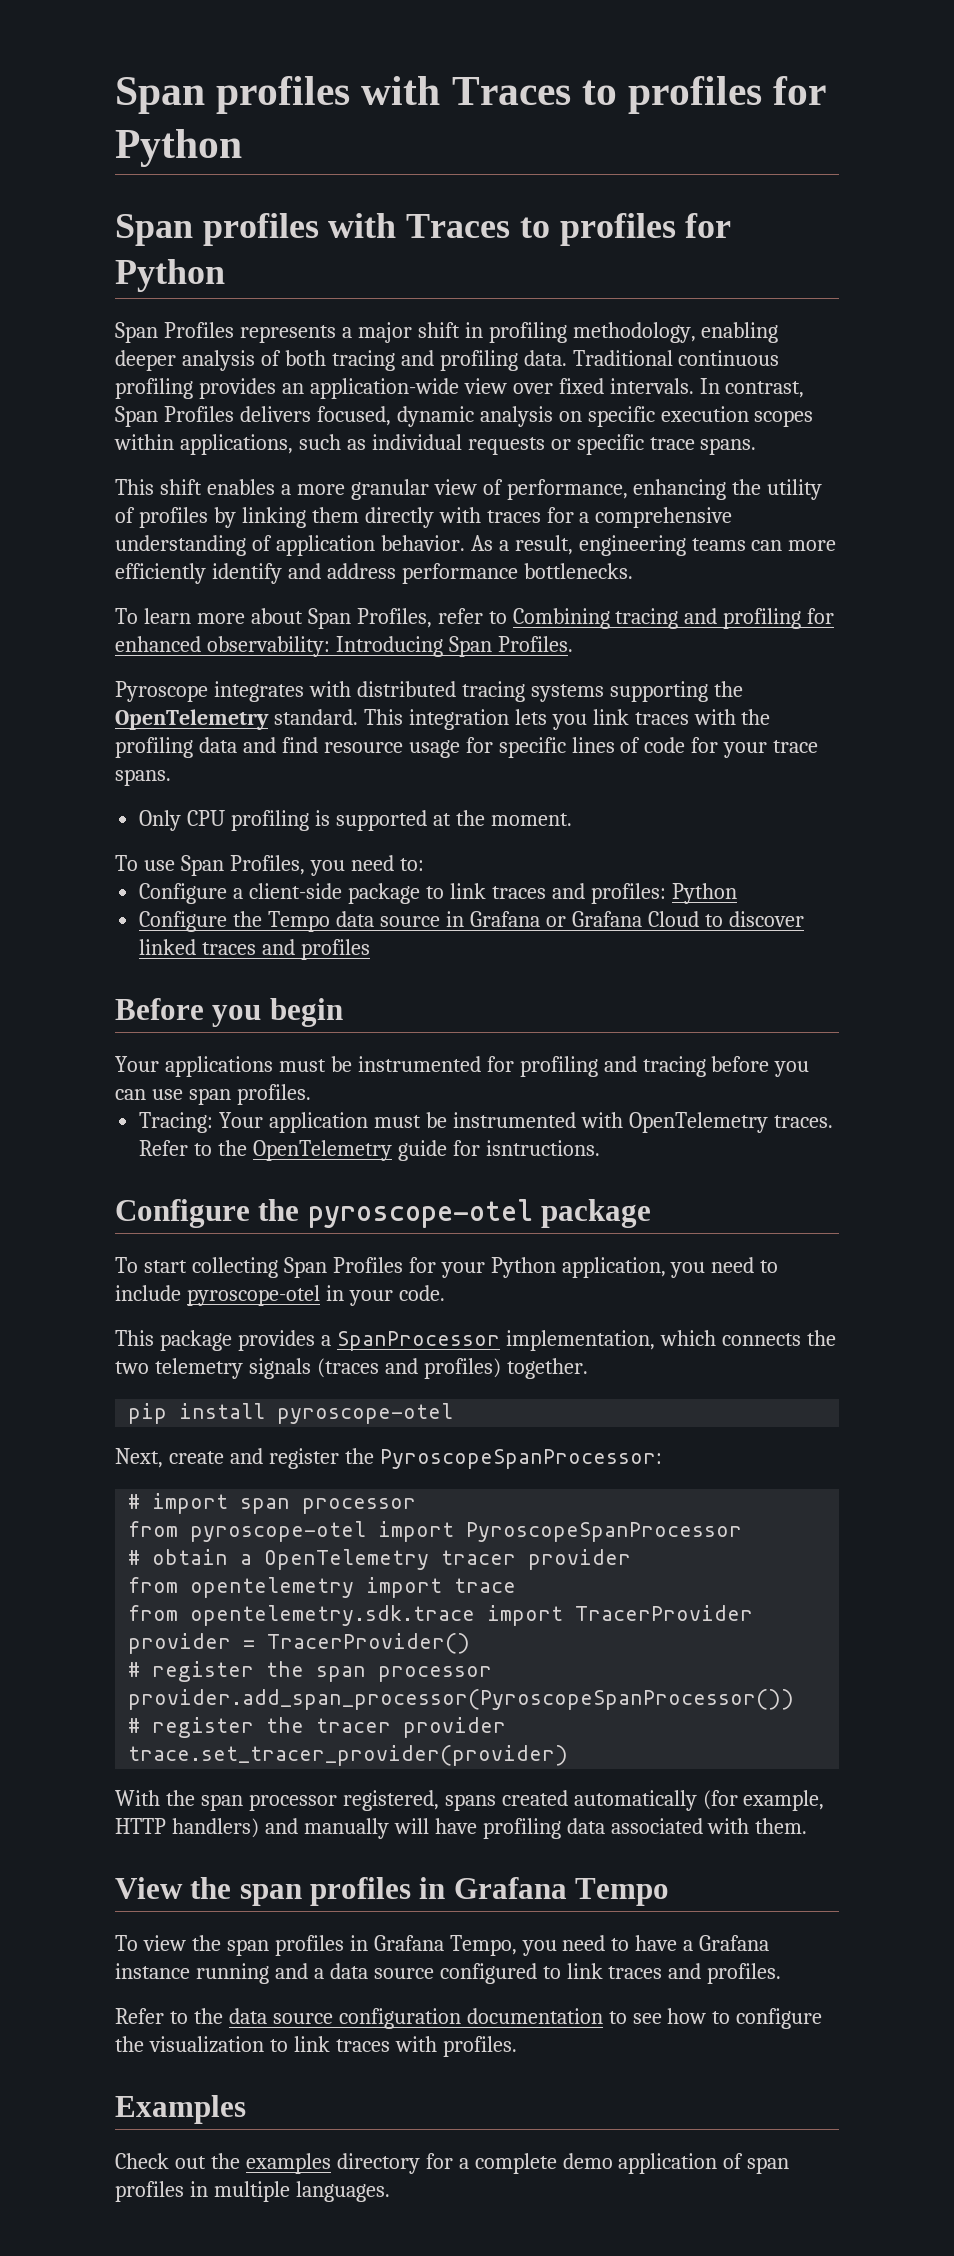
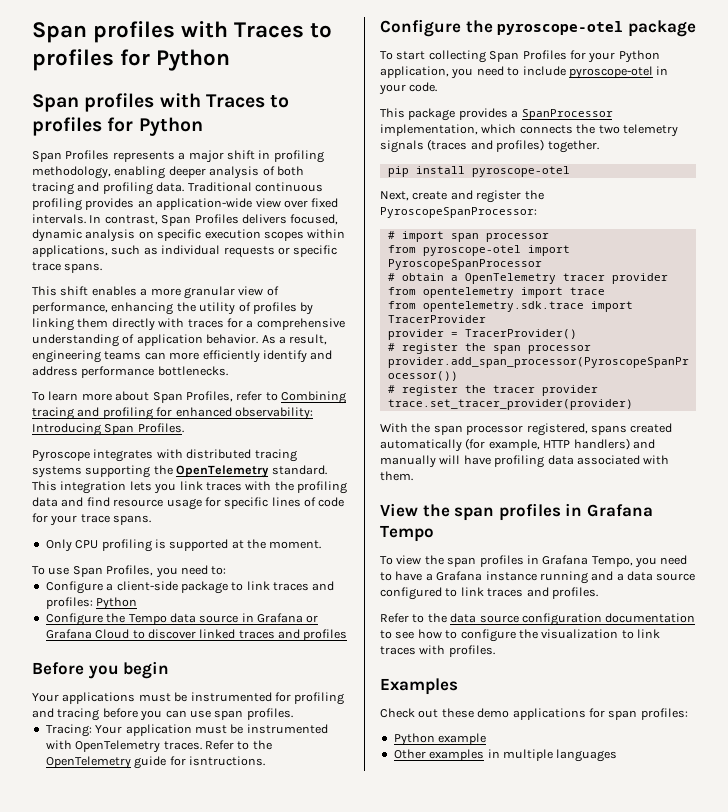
[210,2153,790,2174] [115,2181,184,2202] the examples directory for a complete demo application of span profiles -> [441,708,688,720] [393,733,487,746] [393,749,485,761] these demo applications for span profiles: // Python example // Other examples
[295,2181,390,2202] languages. -> [556,749,618,762] languages

